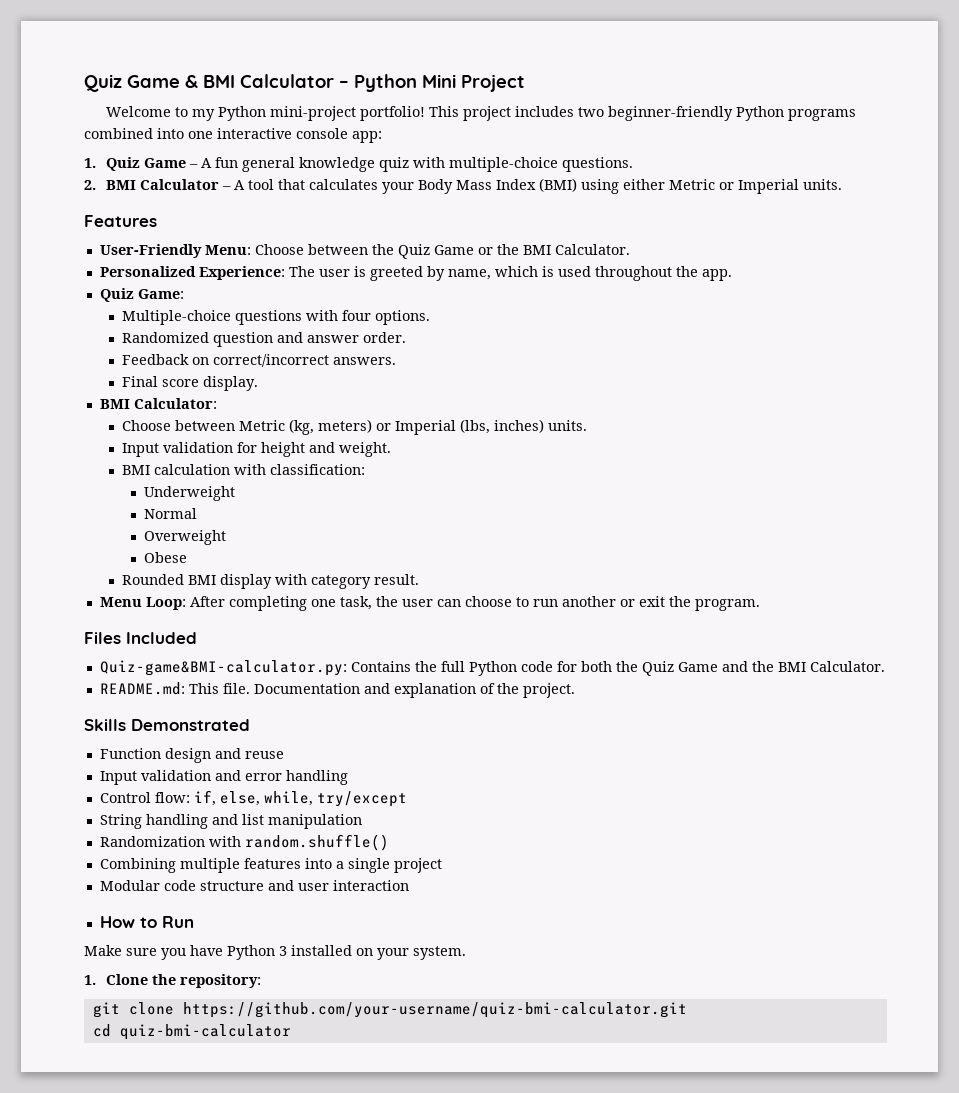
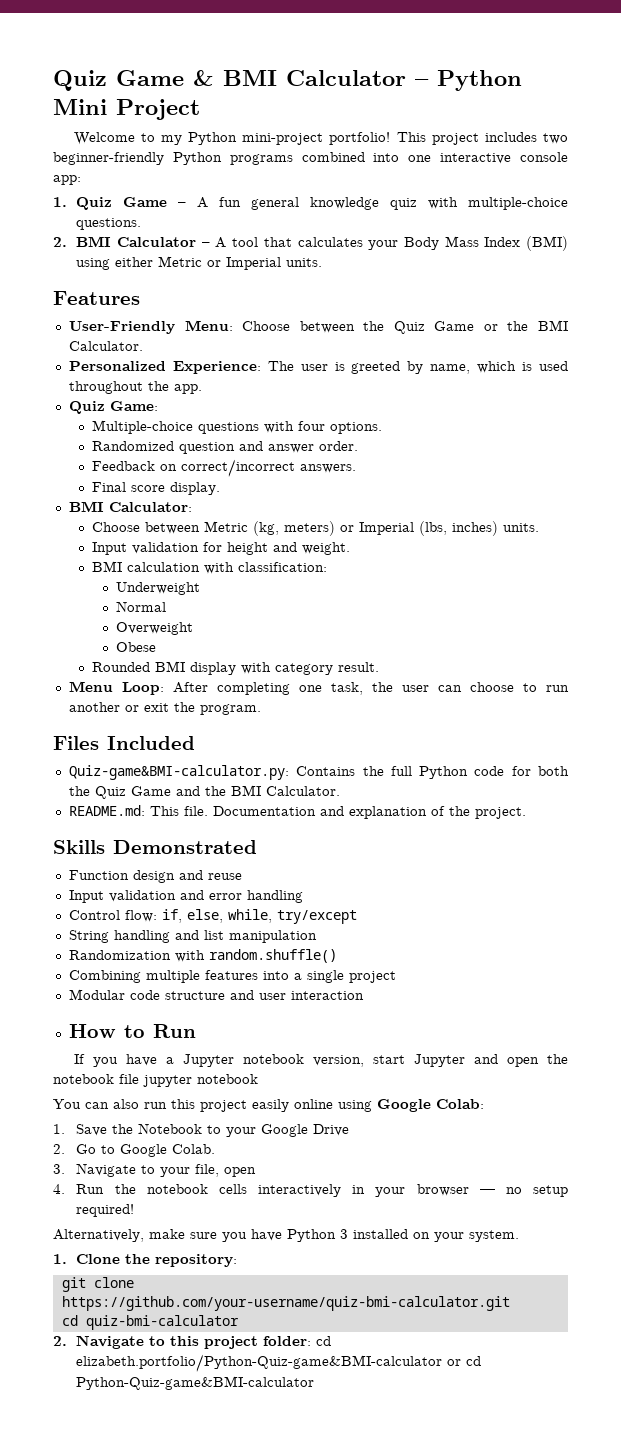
[84,945,122,956] Make -> [73,1054,568,1067] [53,1074,258,1087] [53,1099,484,1112] [53,1123,350,1137] [53,1144,216,1157] [53,1163,257,1177] [53,1184,569,1197] [76,1204,135,1217] [53,1229,185,1242] If you have a Jupyter notebook version, start Jupyter and open the notebook file jupyter notebook // You can also run this project easily online using Google Colab: // 1. Save the Notebook to your Google Drive // 2. Go to Google Colab. // 3. Navigate to your file, open // 4. Run the notebook cells interactively in your browser — no setup required! // Alternatively, make
(291, 1032) none -> [53,1335,332,1349] [76,1354,482,1372] [76,1376,315,1390] // 2. Navigate to this project folder: cd elizabeth.portfolio/Python-Quiz-game&BMI-calculator or cd Python-Quiz-game&BMI-calculator

